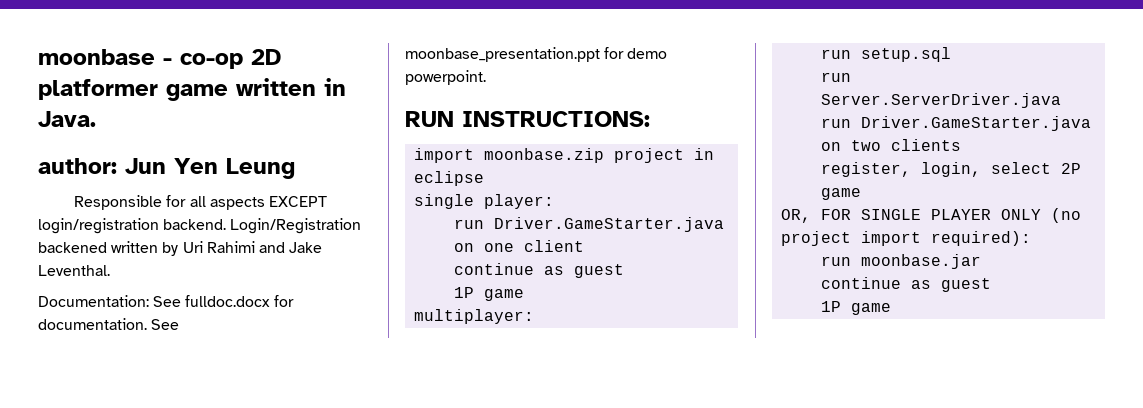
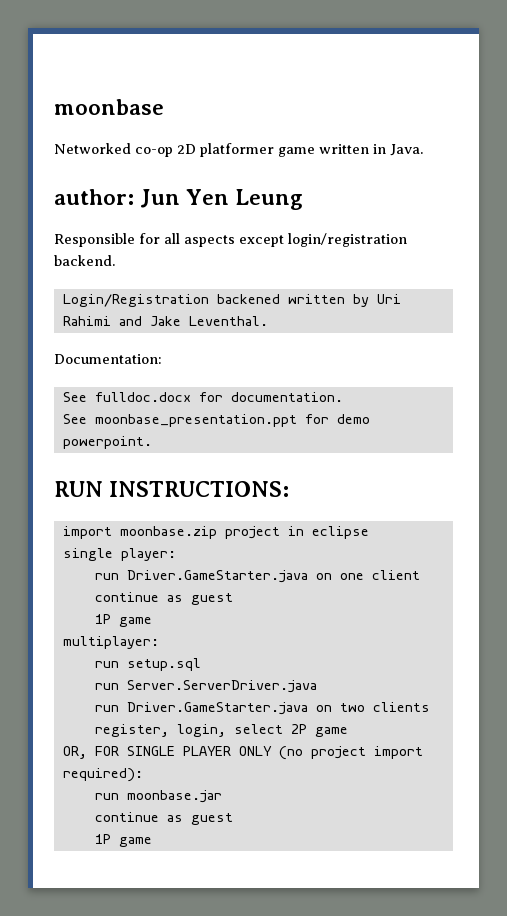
[163,58,172,65] - -> [54,143,131,154] // Networked
[268,196,327,207] EXCEPT -> [239,235,284,247] except
(227, 224) none -> (115, 260) //
(149, 301) none -> (162, 359) //
(147, 324) none -> (343, 397) //

